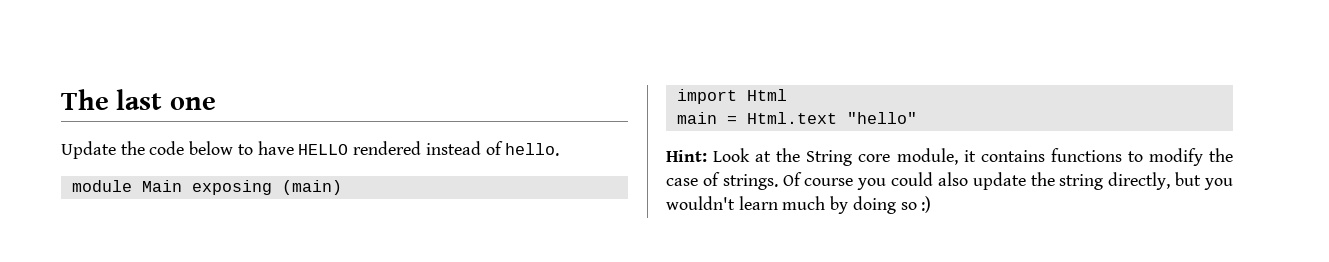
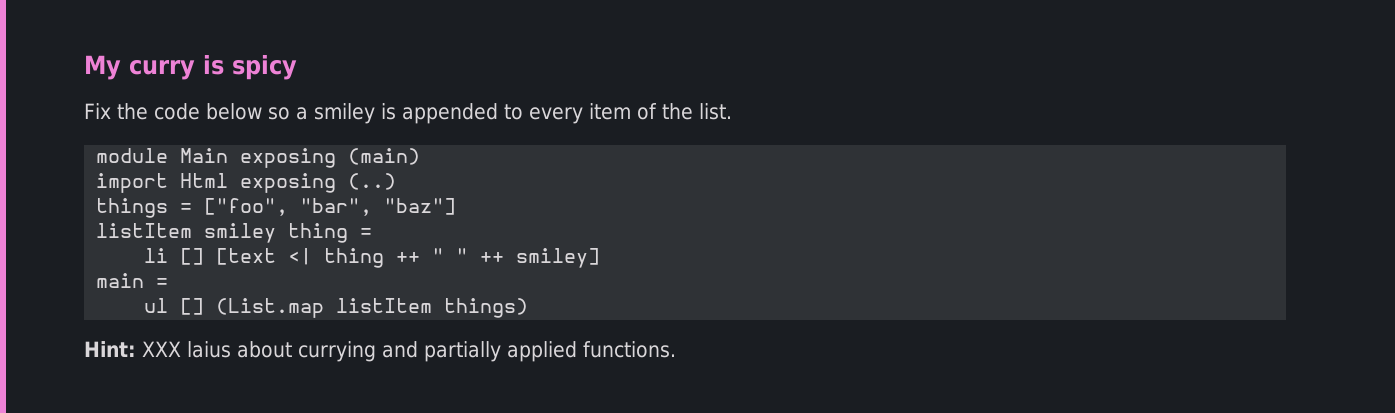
[61,89,216,110] [61,141,560,159] The last one // Update the code below to have HELLO rendered instead of hello. -> [84,55,297,80] [84,103,732,124] My curry is spicy // Fix the code below so a smiley is appended to every item of the list.
[676,112,917,124] [666,148,1233,166] [666,172,1233,190] [666,196,932,214] // main = Html.text "hello" // Hint: Look at the String core module, it contains functions to modify the case of strings. Of course you could also update the string directly, but you wouldn't learn much by doing so :) -> [240,173,397,193] [96,198,457,218] [96,223,373,243] [144,248,601,268] [96,273,169,288] [144,298,529,318] [84,341,676,362] exposing (..) // things = ["foo", "bar", "baz"] // listItem smiley thing = // li [] [text <| thing ++ " " ++ smiley] // main = // ul [] (List.map listItem things) // Hint: XXX laius about currying and partially applied functions.

